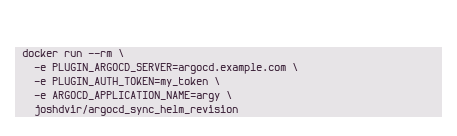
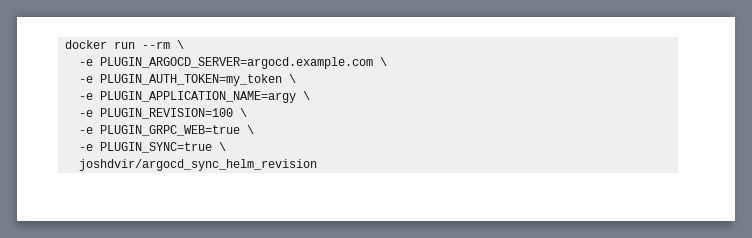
[52,91,221,102] ARGOCD_APPLICATION_NAME=argy -> [99,91,310,103] [78,108,247,119] [78,125,254,136] [78,142,212,153] PLUGIN_APPLICATION_NAME=argy \ // -e PLUGIN_REVISION=100 \ // -e PLUGIN_GRPC_WEB=true \ // -e PLUGIN_SYNC=true

